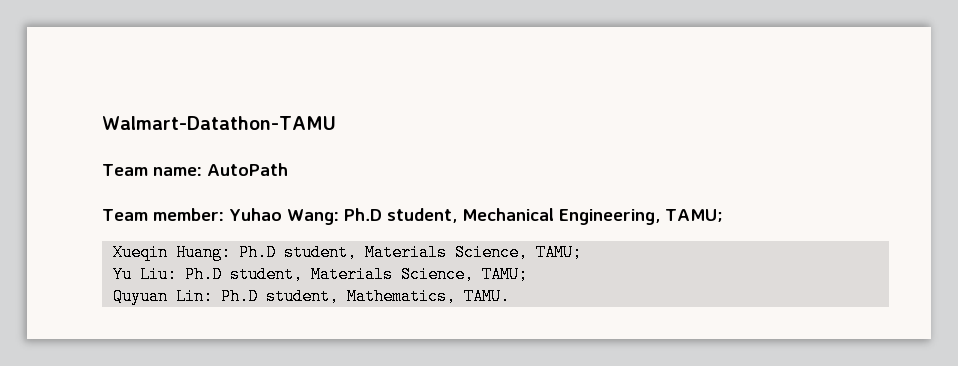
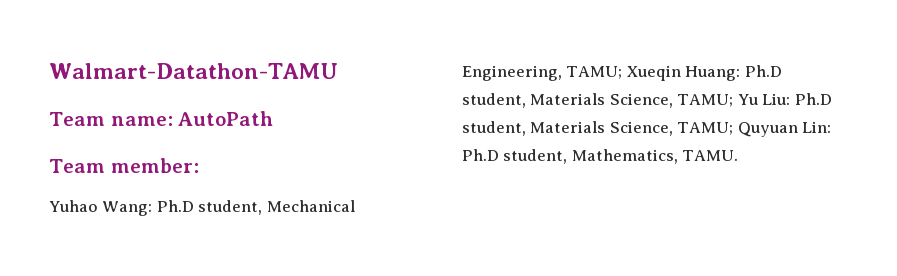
(224, 214) none -> (199, 165) //
(723, 215) // -> (623, 72) none
(582, 252) // -> (734, 100) none
(528, 274) // -> (734, 128) none

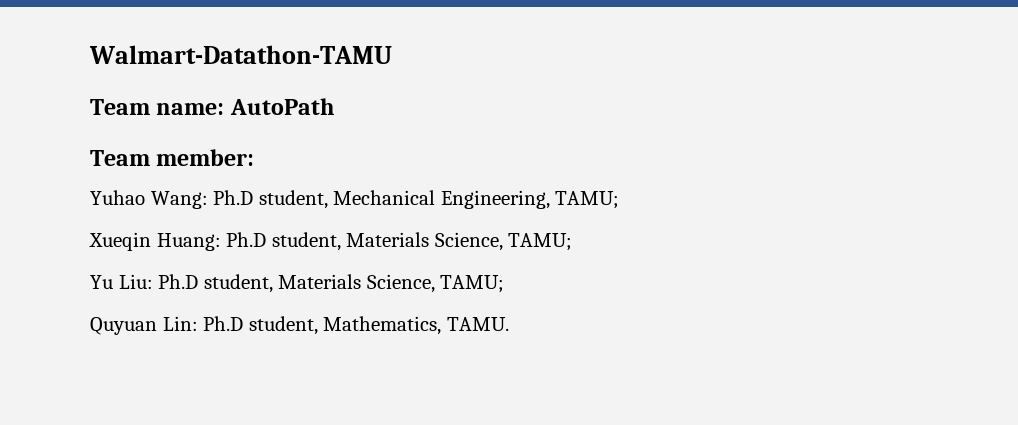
(623, 72) none -> (620, 200) //
(734, 100) none -> (573, 242) //
(734, 128) none -> (505, 284) //

